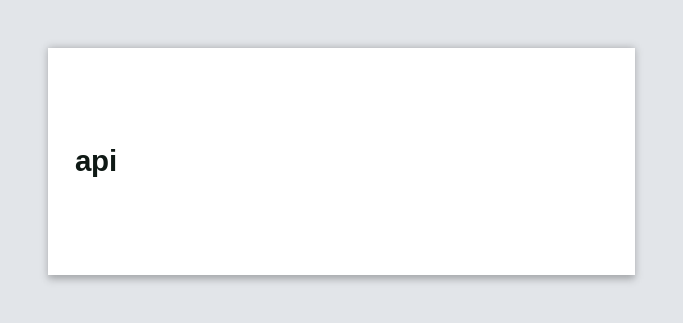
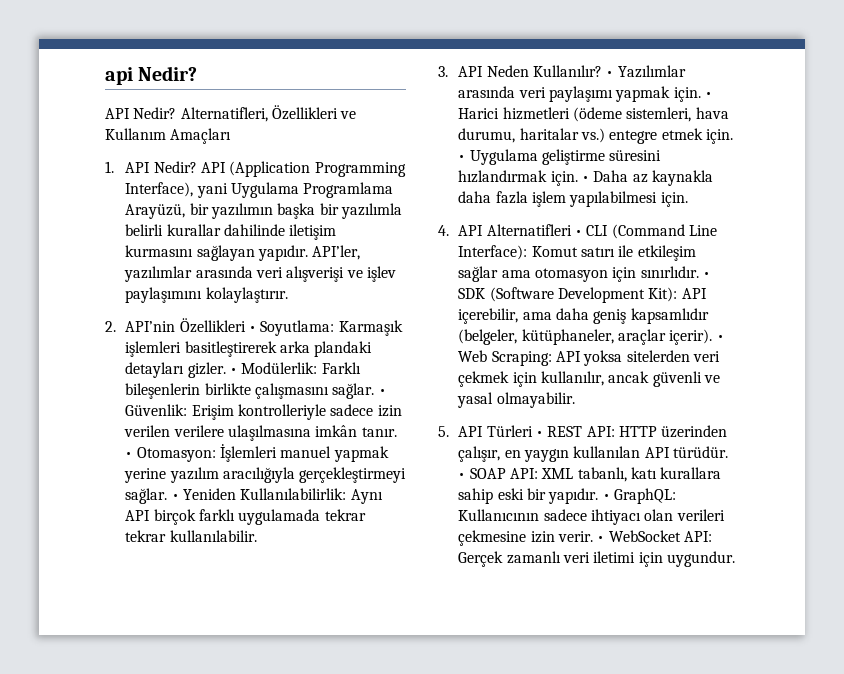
(117, 163) none -> [138,66,198,81] [105,105,357,122] [105,128,232,144] [105,161,406,177] [125,182,394,198] [125,203,403,219] [125,224,337,240] [125,245,361,261] [124,266,397,282] [125,287,288,303] [105,318,403,336] [125,341,373,357] [125,362,361,378] [125,383,386,399] [125,404,402,420] [124,425,397,441] [125,444,389,462] [124,467,407,483] [125,488,383,504] [125,509,366,525] [125,530,257,542] [438,65,686,78] [458,86,713,102] [458,107,729,122] [458,128,734,144] [458,149,662,165] [458,170,714,186] [458,191,688,207] [438,224,718,239] [458,245,696,261] [458,266,711,282] [458,287,707,303] [458,308,709,324] [458,329,724,345] [458,350,721,366] [458,371,721,387] [457,392,575,408] [438,425,728,438] [458,446,729,462] [458,467,722,482] [458,488,677,504] [458,509,725,525] [458,530,713,546] [458,551,736,567] Nedir? // API Nedir? Alternatifleri, Özellikleri ve Kullanım Amaçları // 1. API Nedir? API (Application Programming Interface), yani Uygulama Programlama Arayüzü, bir yazılımın başka bir yazılımla belirli kurallar dahilinde iletişim kurmasını sağlayan yapıdır. API’ler, yazılımlar arasında veri alışverişi ve işlev paylaşımını kolaylaştırır. // 2. API’nin Özellikleri • Soyutlama: Karmaşık işlemleri basitleştirerek arka plandaki detayları gizler. • Modülerlik: Farklı bileşenlerin birlikte çalışmasını sağlar. • Güvenlik: Erişim kontrolleriyle sadece izin verilen verilere ulaşılmasına imkân tanır. • Otomasyon: İşlemleri manuel yapmak yerine yazılım aracılığıyla gerçekleştirmeyi sağlar. • Yeniden Kullanılabilirlik: Aynı API birçok farklı uygulamada tekrar tekrar kullanılabilir. // 3. API Neden Kullanılır? • Yazılımlar arasında veri paylaşımı yapmak için. • Harici hizmetleri (ödeme sistemleri, hava durumu, haritalar vs.) entegre etmek için. • Uygulama geliştirme süresini hızlandırmak için. • Daha az kaynakla daha fazla işlem yapılabilmesi için. // 4. API Alternatifleri • CLI (Command Line Interface): Komut satırı ile etkileşim sağlar ama otomasyon için sınırlıdır. • SDK (Software Development Kit): API içerebilir, ama daha geniş kapsamlıdır (belgeler, kütüphaneler, araçlar içerir). • Web Scraping: API yoksa sitelerden veri çekmek için kullanılır, ancak güvenli ve yasal olmayabilir. // 5. API Türleri • REST API: HTTP üzerinden çalışır, en yaygın kullanılan API türüdür. • SOAP API: XML tabanlı, katı kurallara sahip eski bir yapıdır. • GraphQL: Kullanıcının sadece ihtiyacı olan verileri çekmesine izin verir. • WebSocket API: Gerçek zamanlı veri iletimi için uygundur.

